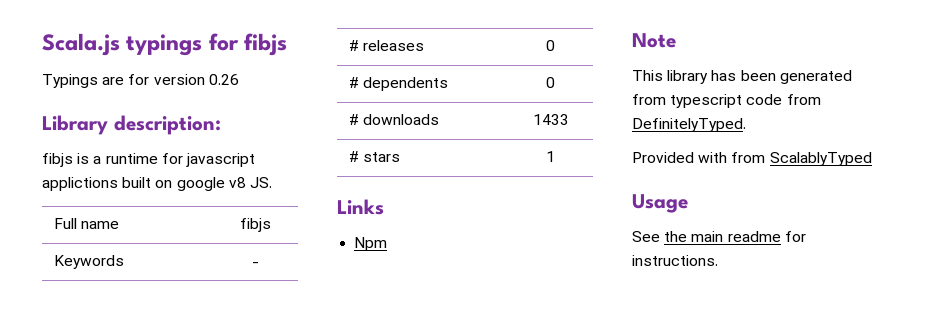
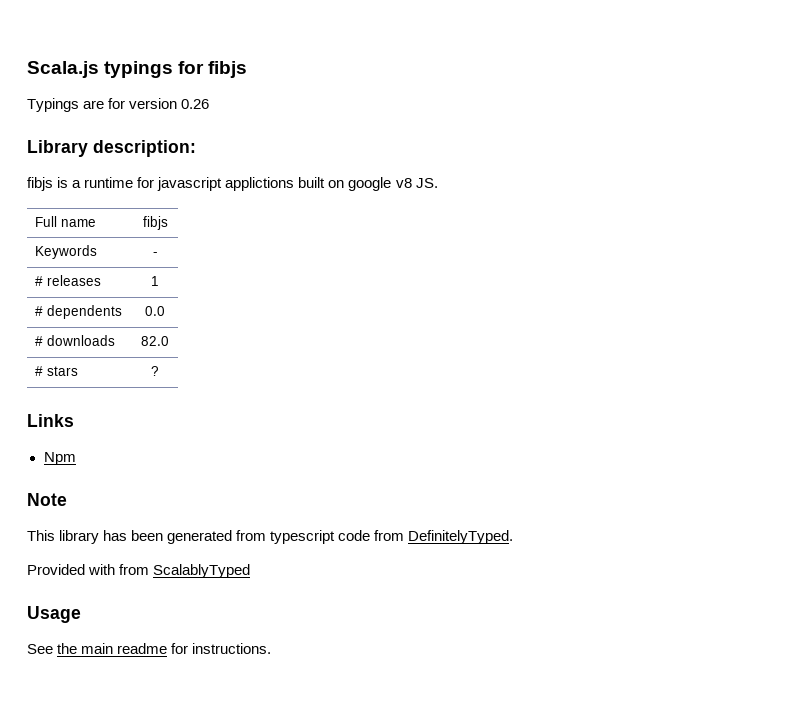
[546,40,555,51] 0 -> [151,276,159,286] 1
[546,77,555,88] 0 -> [145,306,165,316] 0.0
[532,114,569,125] 1433 -> [141,336,169,346] 82.0
[546,151,555,162] 1 -> [151,366,159,376] ?

